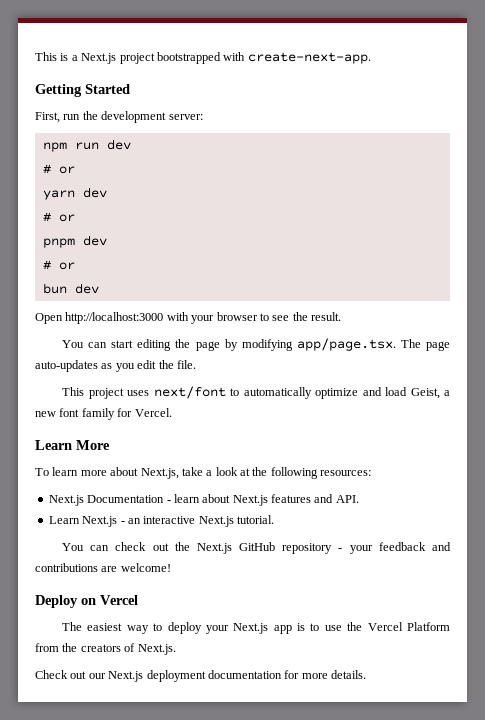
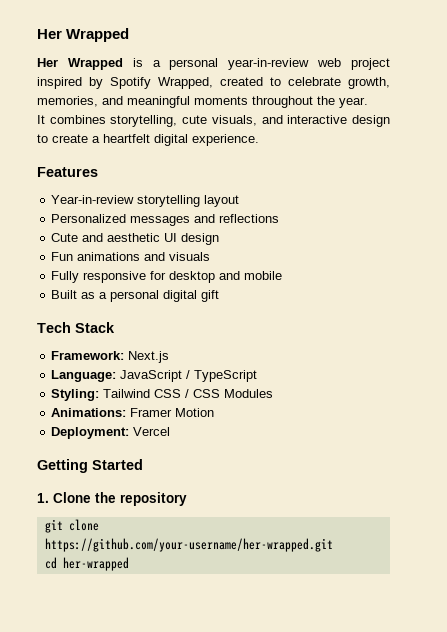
[35,52,371,64] [35,84,130,97] [35,111,203,123] [42,139,131,152] [42,164,75,174] [42,187,107,200] [42,212,75,222] [42,235,107,248] [42,260,75,270] [42,283,99,294] [35,312,341,324] [62,338,450,351] [35,360,196,372] [62,386,450,399] [35,408,172,420] [35,440,110,450] [35,467,372,479] [48,494,359,506] [48,515,274,527] [62,542,451,554] [35,563,171,572] [35,595,138,608] [62,622,450,634] [35,643,176,655] [35,670,366,682] This is a Next.js project bootstrapped with create-next-app. // Getting Started // First, run the development server: // npm run dev // # or // yarn dev // # or // pnpm dev // # or // bun dev // Open http://localhost:3000 with your browser to see the result. // You can start editing the page by modifying app/page.tsx. The page auto-updates as you edit the file. // This project uses next/font to automatically optimize and load Geist, a new font family for Vercel. // Learn More // To learn more about Next.js, take a look at the following resources: // Next.js Documentation - learn about Next.js features and API. // Learn Next.js - an interactive Next.js tutorial. // You can check out the Next.js GitHub repository - your feedback and contributions are welcome! // Deploy on Vercel // The easiest way to deploy your Next.js app is to use the Vercel Platform from the creators of Next.js. // Check out our Next.js deployment documentation for more details. -> [37,28,130,42] [37,58,390,70] [37,77,390,89] [37,96,368,108] [37,115,391,127] [37,134,259,146] [37,167,98,177] [51,195,240,207] [51,214,280,226] [51,233,220,245] [51,252,211,261] [51,271,283,283] [51,290,220,302] [37,322,115,333] [51,351,170,363] [51,370,258,382] [51,389,274,401] [51,408,215,417] [51,427,171,439] [37,459,143,473] [37,492,187,506] [44,519,99,533] [44,538,333,552] [44,557,129,571] Her Wrapped // Her Wrapped is a personal year-in-review web project inspired by Spotify Wrapped, created to celebrate growth, memories, and meaningful moments throughout the year. // It combines storytelling, cute visuals, and interactive design to create a heartfelt digital experience. // Features // Year-in-review storytelling layout // Personalized messages and reflections // Cute and aesthetic UI design // Fun animations and visuals // Fully responsive for desktop and mobile // Built as a personal digital gift // Tech Stack // Framework: Next.js // Language: JavaScript / TypeScript // Styling: Tailwind CSS / CSS Modules // Animations: Framer Motion // Deployment: Vercel // Getting Started // 1. Clone the repository // git clone https://github.com/your-username/her-wrapped.git // cd her-wrapped

